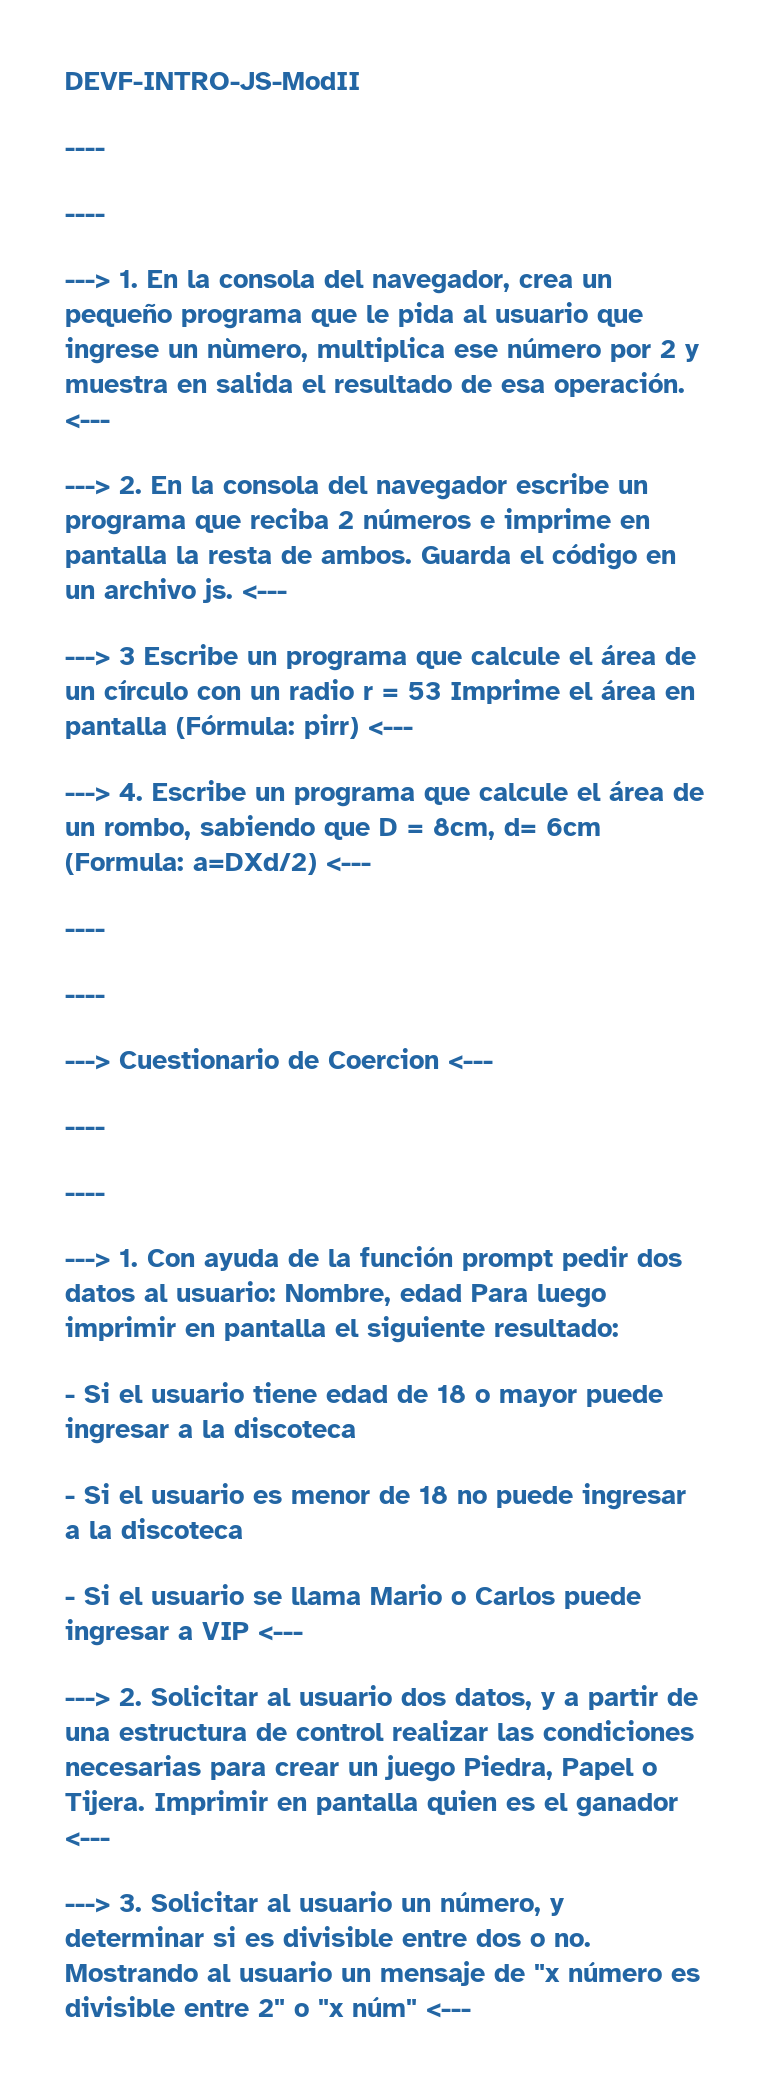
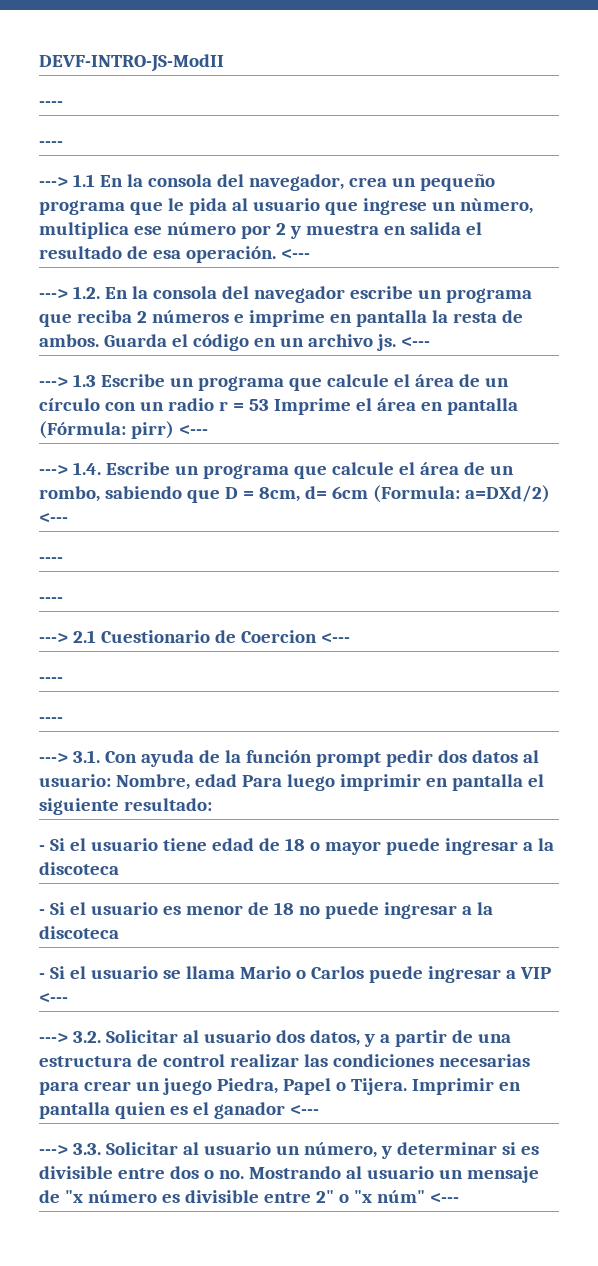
[119,270,138,288] 1. -> [72,174,95,187] 1.1
[119,476,142,494] 2. -> [72,286,100,299] 1.2.
[119,647,135,665] 3 -> [72,374,96,387] 1.3
[119,783,143,801] 4. -> [72,462,101,475] 1.4.
(110, 1062) none -> [72,630,96,643] 2.1
[119,1249,138,1267] 1. -> [72,750,100,763] 3.1.
[119,1688,142,1706] 2. -> [72,1031,101,1043] 3.2.
[119,1894,142,1912] 3. -> [72,1143,101,1155] 3.3.

